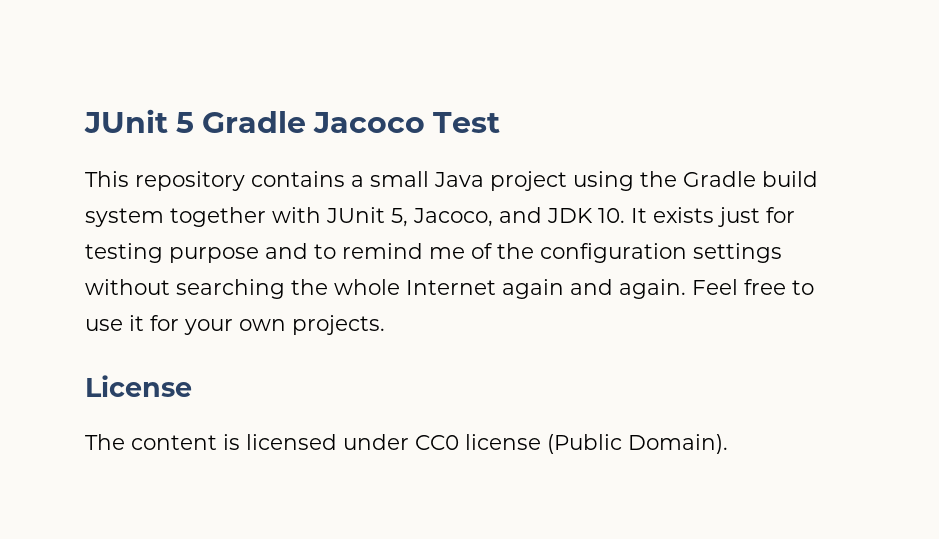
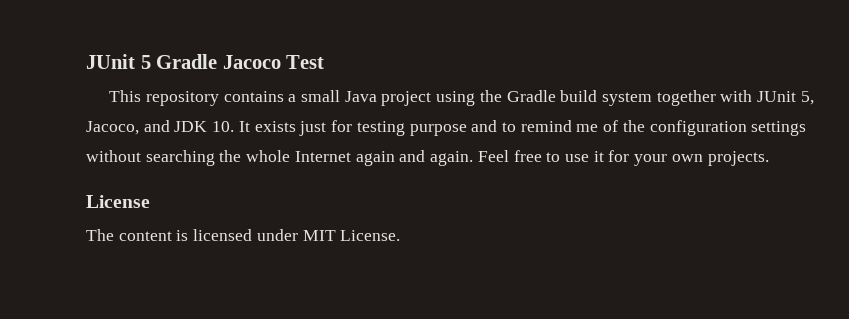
[415,434,728,454] CC0 license (Public Domain). -> [302,230,401,241] MIT License.

